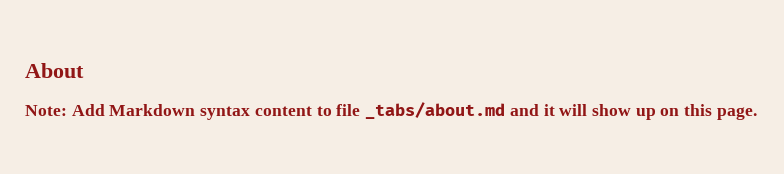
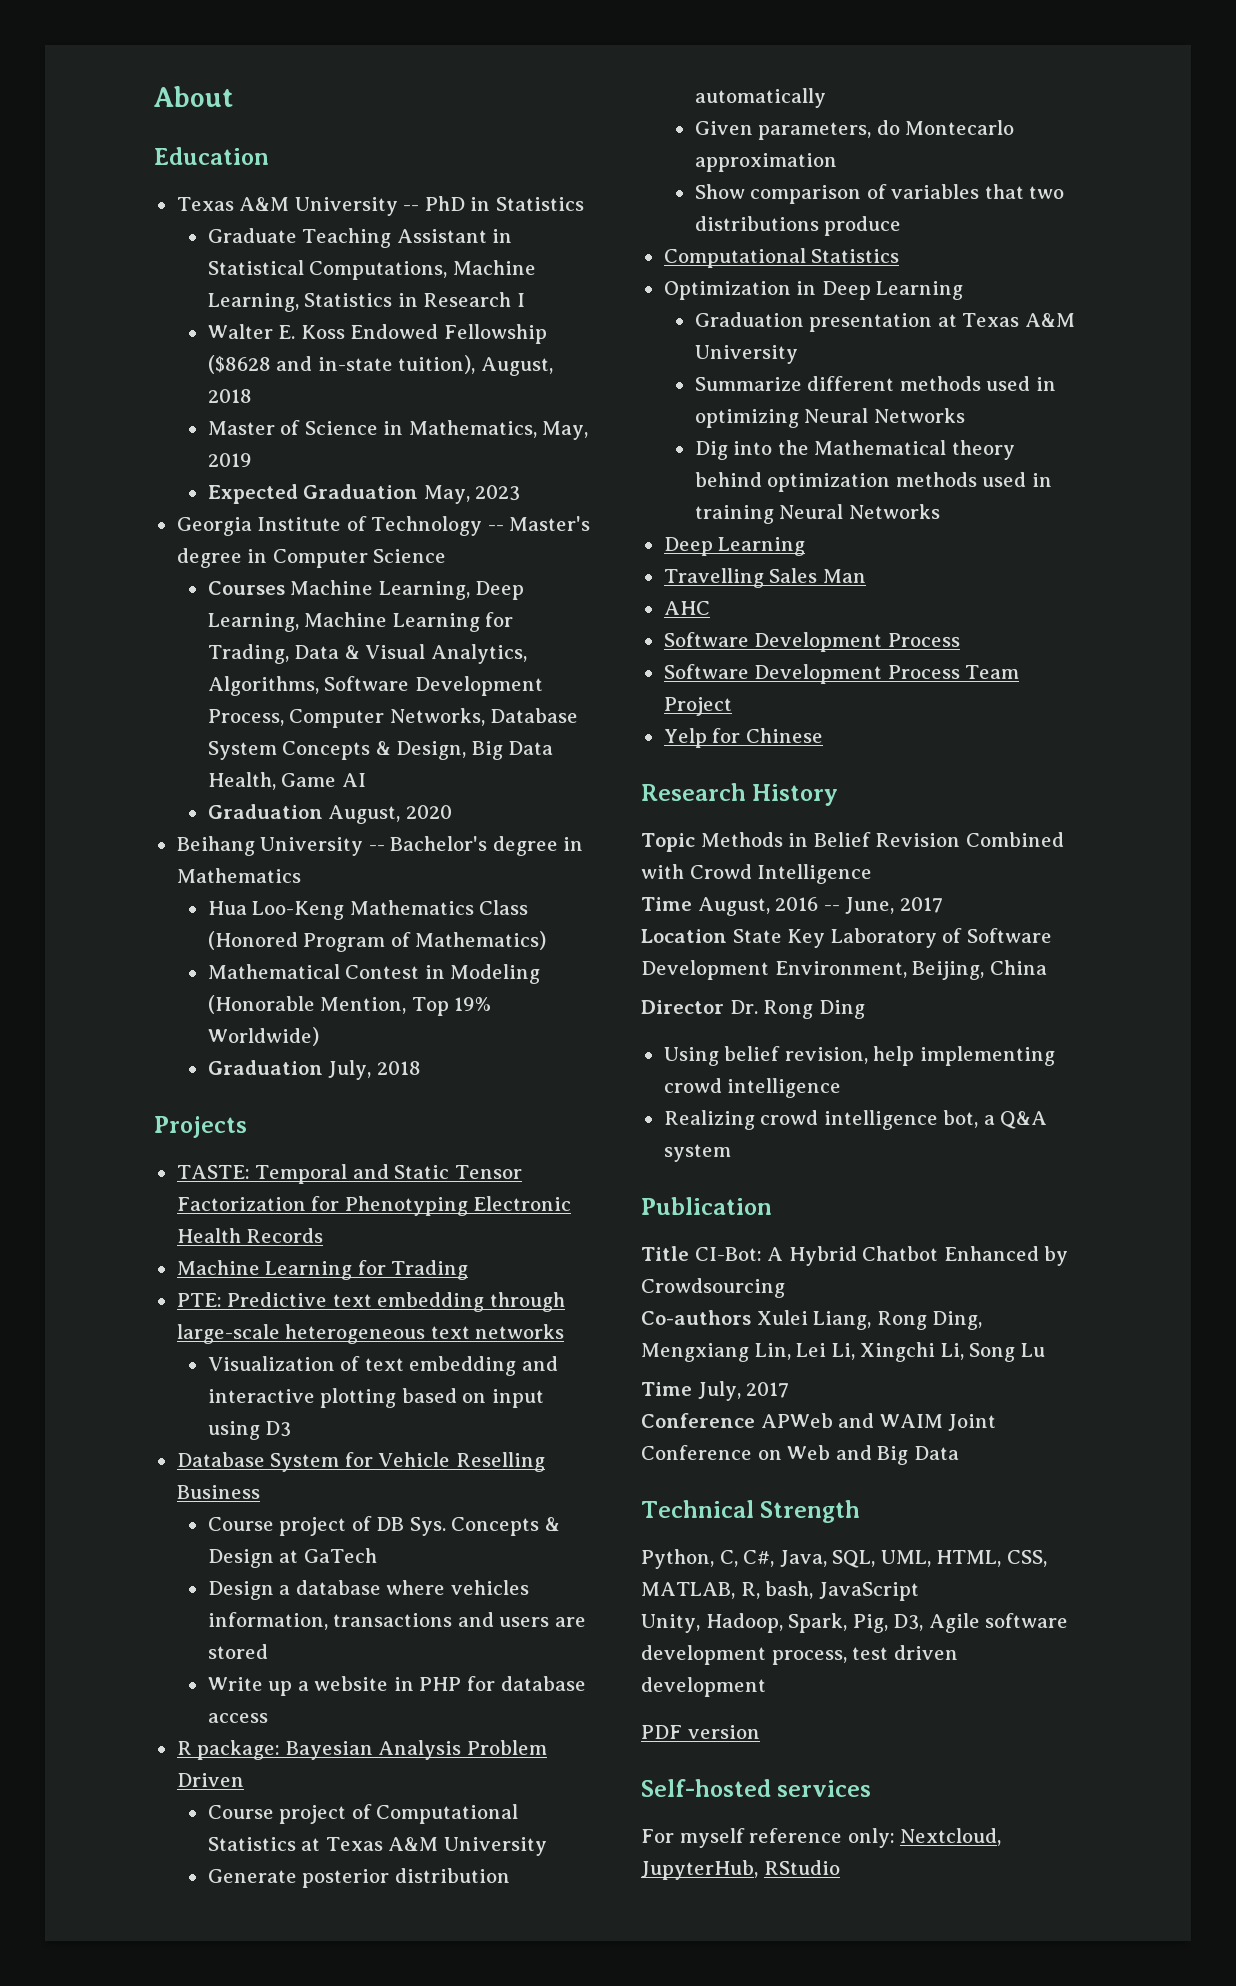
[25,102,757,120] Note: Add Markdown syntax content to file _tabs/about.md and it will show up on this page. -> [154,147,269,165] [176,196,584,216] [207,228,513,248] [207,260,536,280] [207,292,525,312] [207,324,547,344] [207,355,553,376] [207,389,252,403] [207,420,589,440] [207,453,252,467] [207,484,521,504] [176,516,591,536] [176,548,447,568] [207,580,525,600] [207,612,514,632] [207,644,527,664] [207,676,543,696] [207,708,579,728] [207,741,554,760] [207,772,366,790] [207,804,452,824] [176,836,584,856] [176,868,301,883] [207,900,529,920] [207,931,547,952] [207,964,541,984] [207,995,492,1016] [207,1027,319,1046] [207,1060,421,1080] [154,1116,247,1138] [176,1164,522,1184] [176,1196,572,1216] [176,1228,324,1243] [176,1260,469,1280] [176,1292,565,1312] [176,1324,565,1344] [207,1356,558,1376] [207,1388,544,1408] [207,1421,292,1440] [176,1452,545,1472] [176,1485,260,1499] [207,1516,561,1536] [207,1548,377,1568] [207,1580,529,1600] [207,1612,586,1630] [207,1644,268,1659] [207,1676,586,1696] [207,1713,268,1723] [176,1740,547,1760] [176,1773,244,1787] [207,1804,519,1824] [207,1837,547,1856] [207,1868,510,1888] [694,88,826,108] [694,120,1015,140] [694,153,837,172] [694,184,1065,204] [694,216,902,236] [663,248,900,268] [663,281,964,300] [694,312,1075,332] [694,345,798,364] [694,376,1056,391] [694,408,965,428] [694,440,1015,460] [694,472,1052,492] [694,504,940,524] [663,537,806,556] [663,568,866,588] [663,601,710,615] [663,632,960,652] [663,664,1020,684] [663,697,732,716] [663,728,823,748] [641,783,839,806] [641,832,1064,852] [641,864,873,884] [641,897,943,916] [641,928,1052,948] [641,960,1047,980] [641,1000,865,1019] [663,1046,1055,1066] [663,1078,842,1098] [663,1110,1048,1130] [663,1144,731,1162] [641,1197,772,1215] [641,1246,1069,1266] [641,1278,785,1298] [641,1310,983,1330] [641,1342,1045,1362] [641,1381,790,1401] [641,1413,997,1431] [641,1445,959,1465] [641,1500,861,1523] [641,1549,1047,1569] [641,1581,919,1601] [641,1613,1069,1633] [641,1645,958,1665] [641,1677,766,1697] [641,1725,760,1739] [641,1779,872,1797] [641,1828,1002,1848] [641,1860,840,1880] Education // Texas A&M University -- PhD in Statistics // Graduate Teaching Assistant in Statistical Computations, Machine Learning, Statistics in Research I // Walter E. Koss Endowed Fellowship ($8628 and in-state tuition), August, 2018 // Master of Science in Mathematics, May, 2019 // Expected Graduation May, 2023 // Georgia Institute of Technology -- Master's degree in Computer Science // Courses Machine Learning, Deep Learning, Machine Learning for Trading, Data & Visual Analytics, Algorithms, Software Development Process, Computer Networks, Database System Concepts & Design, Big Data Health, Game AI // Graduation August, 2020 // Beihang University -- Bachelor's degree in Mathematics // Hua Loo-Keng Mathematics Class (Honored Program of Mathematics) // Mathematical Contest in Modeling (Honorable Mention, Top 19% Worldwide) // Graduation July, 2018 // Projects // TASTE: Temporal and Static Tensor Factorization for Phenotyping Electronic Health Records // Machine Learning for Trading // PTE: Predictive text embedding through large-scale heterogeneous text networks // Visualization of text embedding and interactive plotting based on input using D3 // Database System for Vehicle Reselling Business // Course project of DB Sys. Concepts & Design at GaTech // Design a database where vehicles information, transactions and users are stored // Write up a website in PHP for database access // R package: Bayesian Analysis Problem Driven // Course project of Computational Statistics at Texas A&M University // Generate posterior distribution automatically // Given parameters, do Montecarlo approximation // Show comparison of variables that two distributions produce // Computational Statistics // Optimization in Deep Learning // Graduation presentation at Texas A&M University // Summarize different methods used in optimizing Neural Networks // Dig into the Mathematical theory behind optimization methods used in training Neural Networks // Deep Learning // Travelling Sales Man // AHC // Software Development Process // Software Development Process Team Project // Yelp for Chinese // Research History // Topic Methods in Belief Revision Combined with Crowd Intelligence // Time August, 2016 -- June, 2017 // Location State Key Laboratory of Software Development Environment, Beijing, China // Director Dr. Rong Ding // Using belief revision, help implementing crowd intelligence // Realizing crowd intelligence bot, a Q&A system // Publication // Title CI-Bot: A Hybrid Chatbot Enhanced by Crowdsourcing // Co-authors Xulei Liang, Rong Ding, Mengxiang Lin, Lei Li, Xingchi Li, Song Lu // Time July, 2017 // Conference APWeb and WAIM Joint Conference on Web and Big Data // Technical Strength // Python, C, C#, Java, SQL, UML, HTML, CSS, MATLAB, R, bash, JavaScript // Unity, Hadoop, Spark, Pig, D3, Agile software development process, test driven development // PDF version // Self-hosted services // For myself reference only: Nextcloud, JupyterHub, RStudio

